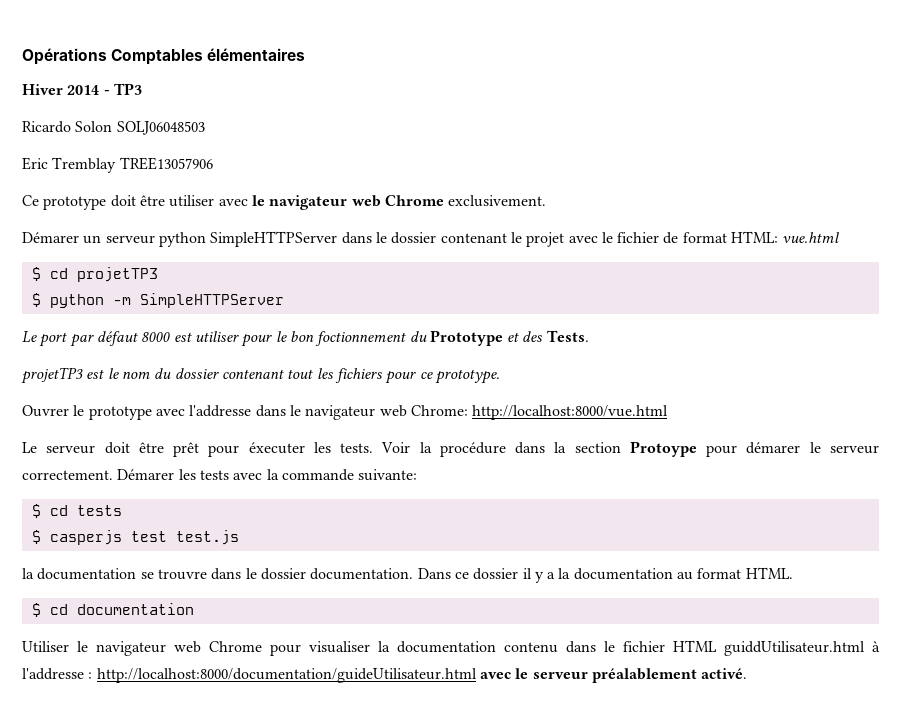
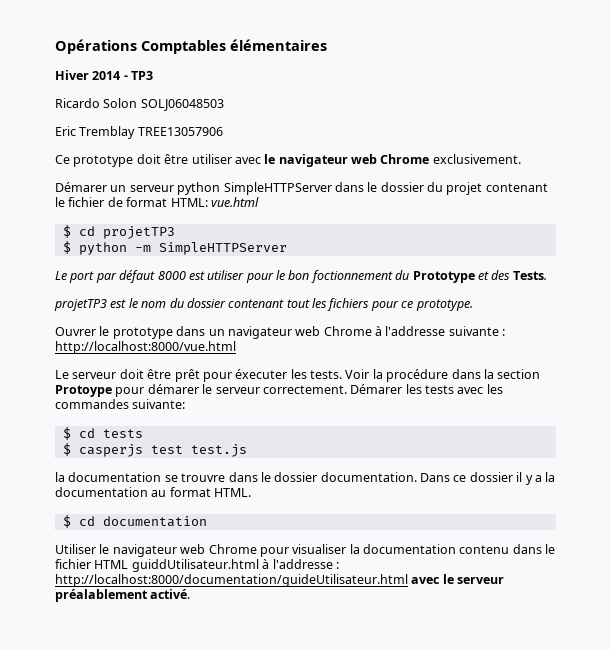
[440,232,598,247] contenant le projet avec -> [427,182,548,195] du projet contenant
[155,405,468,420] avec l'addresse dans le navigateur web Chrome: -> [176,326,506,339] dans un navigateur web Chrome à l'addresse suivante :
[266,469,354,481] la commande -> [486,384,503,394] [55,399,129,409] les commandes

